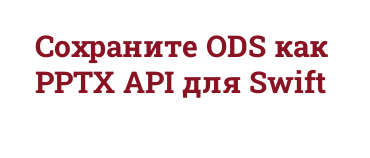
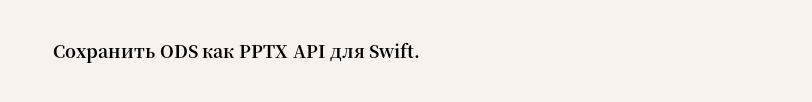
[35,35,198,64] Сохраните -> [53,45,155,63] Сохранить
[249,69,327,94] Swift -> [369,42,421,58] Swift.

